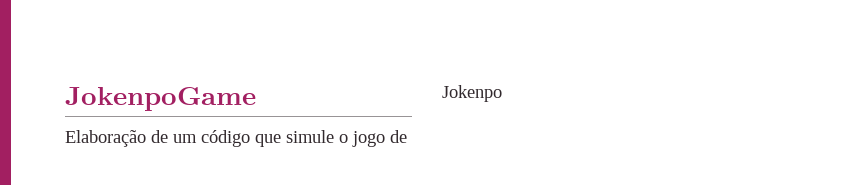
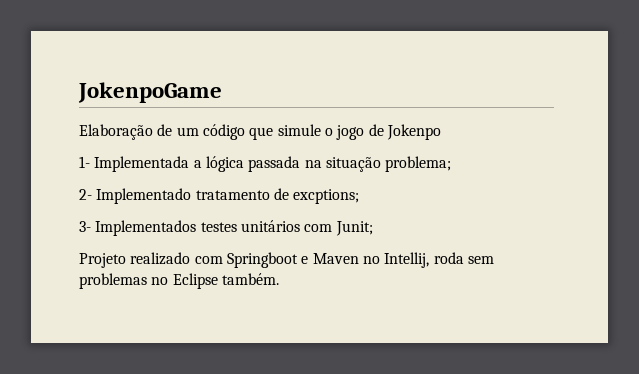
(502, 93) none -> [79,156,452,172] [79,188,360,204] [79,220,373,236] [79,252,494,268] [79,273,279,289] // 1- Implementada a lógica passada na situação problema; // 2- Implementado tratamento de excptions; // 3- Implementados testes unitários com Junit; // Projeto realizado com Springboot e Maven no Intellij, roda sem problemas no Eclipse também.

